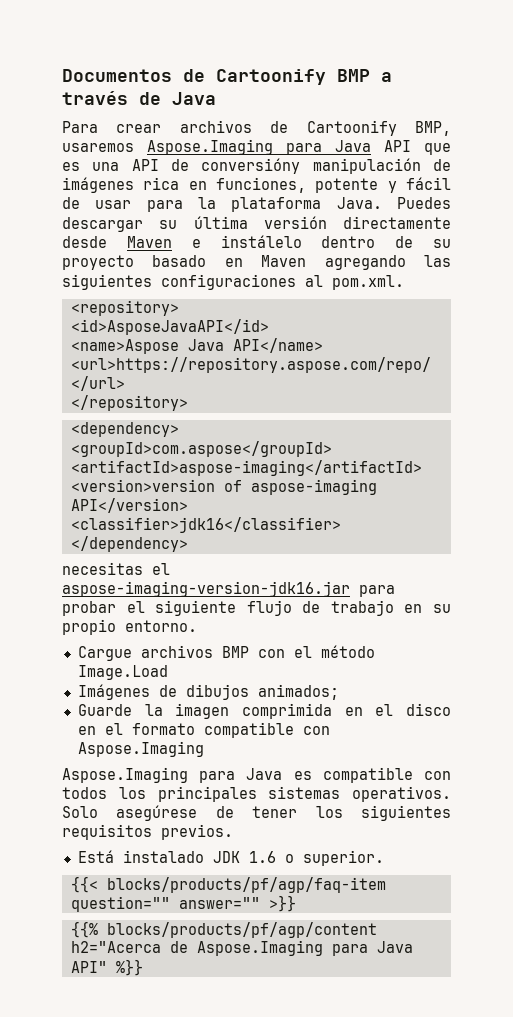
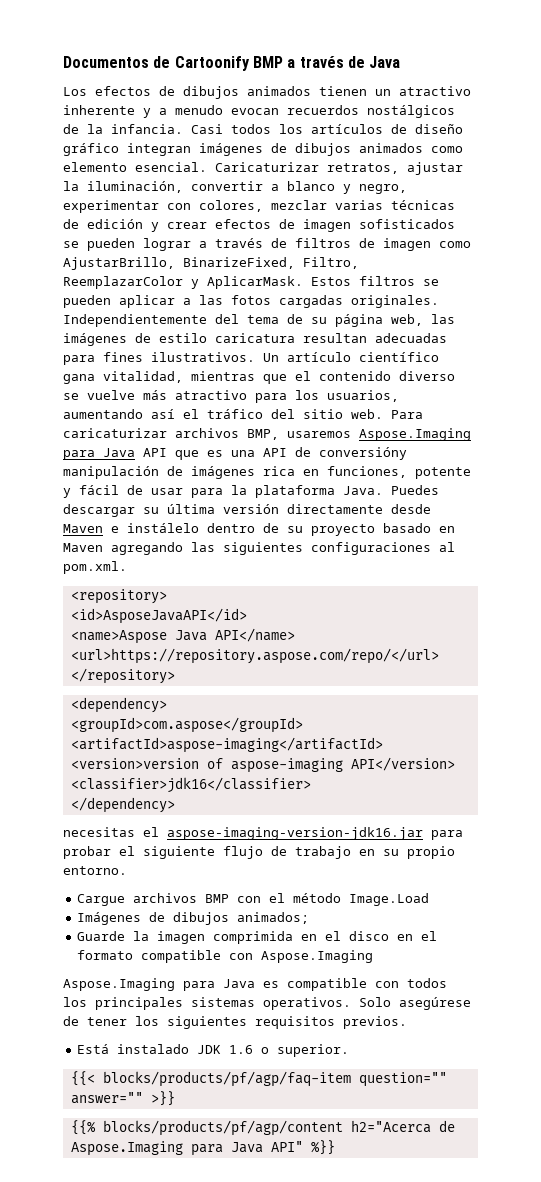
[62,120,397,136] Para crear archivos de Cartoonify -> [63,86,471,99] [63,105,455,118] [63,124,463,134] [63,143,463,156] [63,162,463,175] [63,181,407,194] [63,200,455,213] [63,219,455,232] [63,238,471,251] [63,257,359,270] [63,276,439,289] [63,295,439,308] [63,314,455,327] [63,333,447,346] [63,352,439,365] [63,371,455,384] [63,390,399,403] [63,409,423,419] [63,428,239,438] Los efectos de dibujos animados tienen un atractivo inherente y a menudo evocan recuerdos nostálgicos de la infancia. Casi todos los artículos de diseño gráfico integran imágenes de dibujos animados como elemento esencial. Caricaturizar retratos, ajustar la iluminación, convertir a blanco y negro, experimentar con colores, mezclar varias técnicas de edición y crear efectos de imagen sofisticados se pueden lograr a través de filtros de imagen como AjustarBrillo, BinarizeFixed, Filtro, ReemplazarColor y AplicarMask. Estos filtros se pueden aplicar a las fotos cargadas originales. Independientemente del tema de su página web, las imágenes de estilo caricatura resultan adecuadas para fines ilustrativos. Un artículo científico gana vitalidad, mientras que el contenido diverso se vuelve más atractivo para los usuarios, aumentando así el tráfico del sitio web. Para caricaturizar archivos

